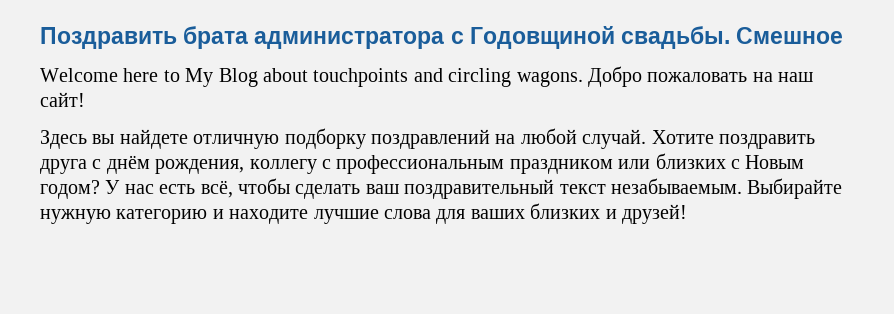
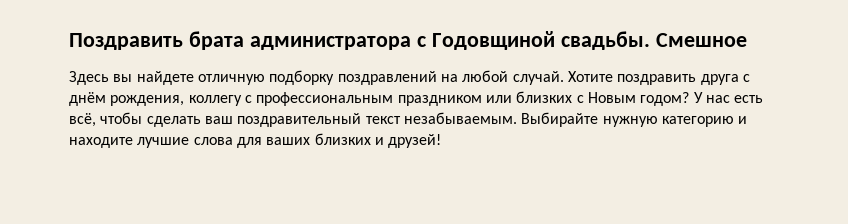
[40,66,815,87] [40,92,85,107] // Welcome here to My Blog about touchpoints and circling wagons. Добро пожаловать на наш сайт! -> (747, 40) none

